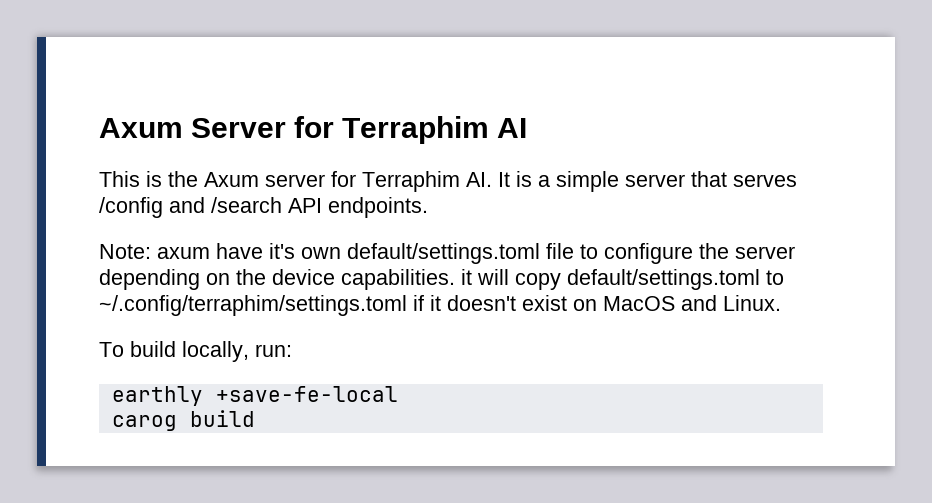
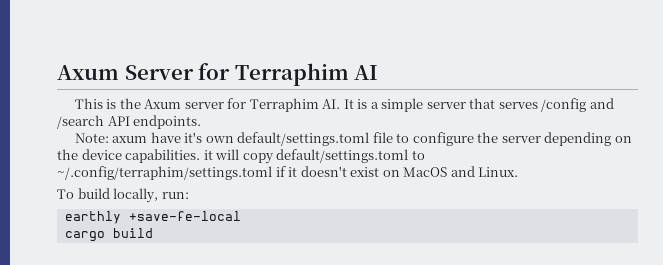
[111,415,177,431] carog -> [64,231,105,242] cargo

